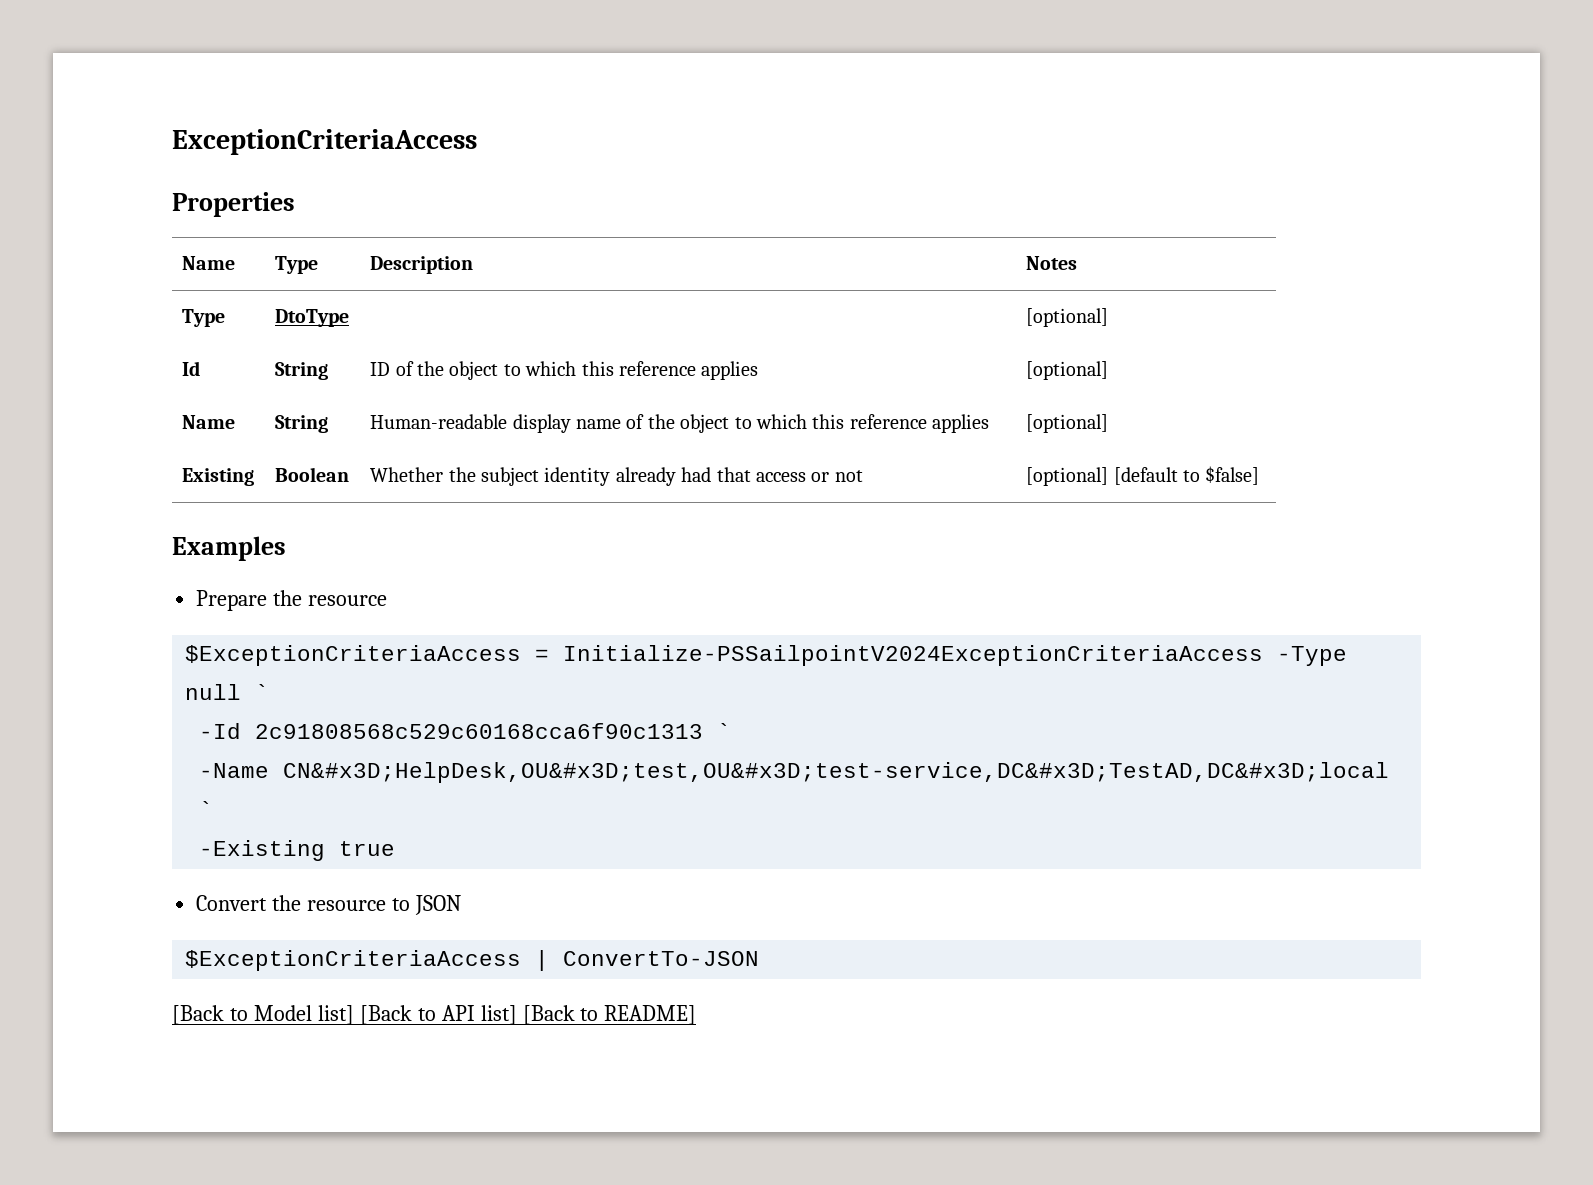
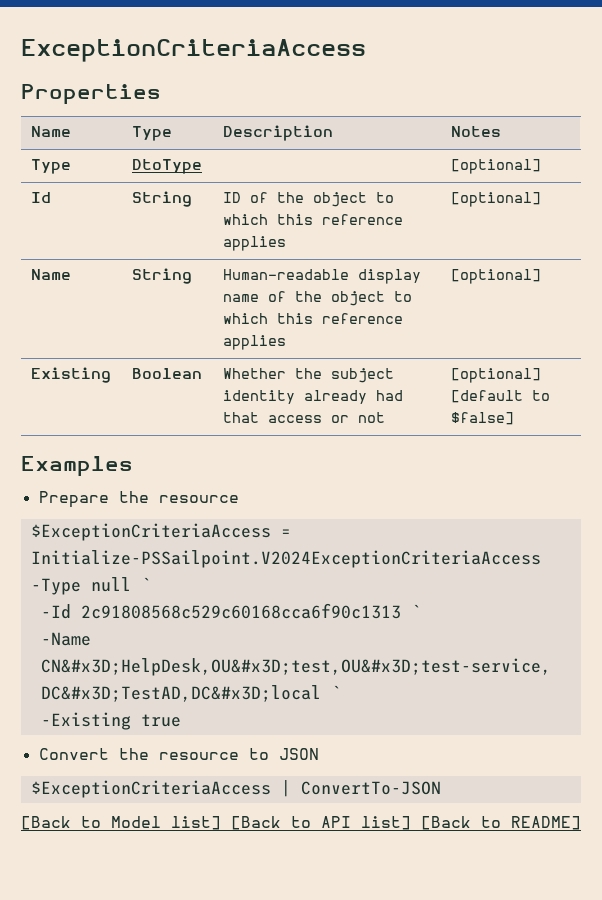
[563,645,1264,666] Initialize-PSSailpointV2024ExceptionCriteriaAccess -> [30,550,541,568] Initialize-PSSailpoint.V2024ExceptionCriteriaAccess

